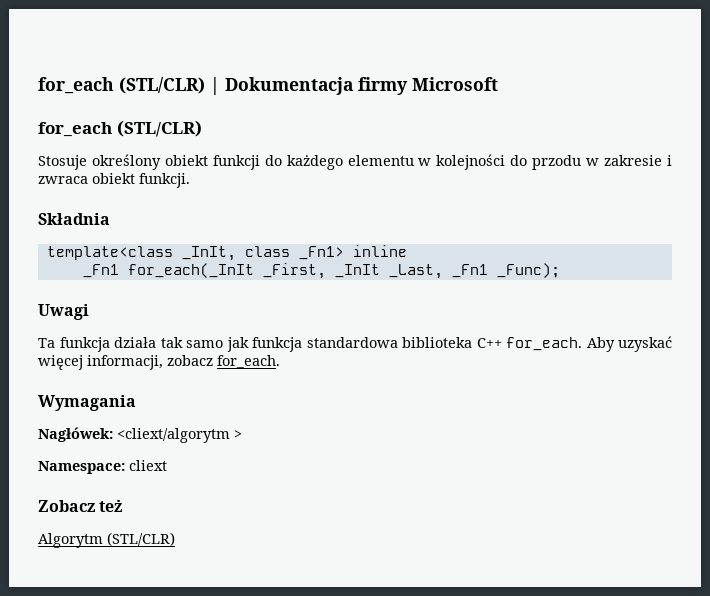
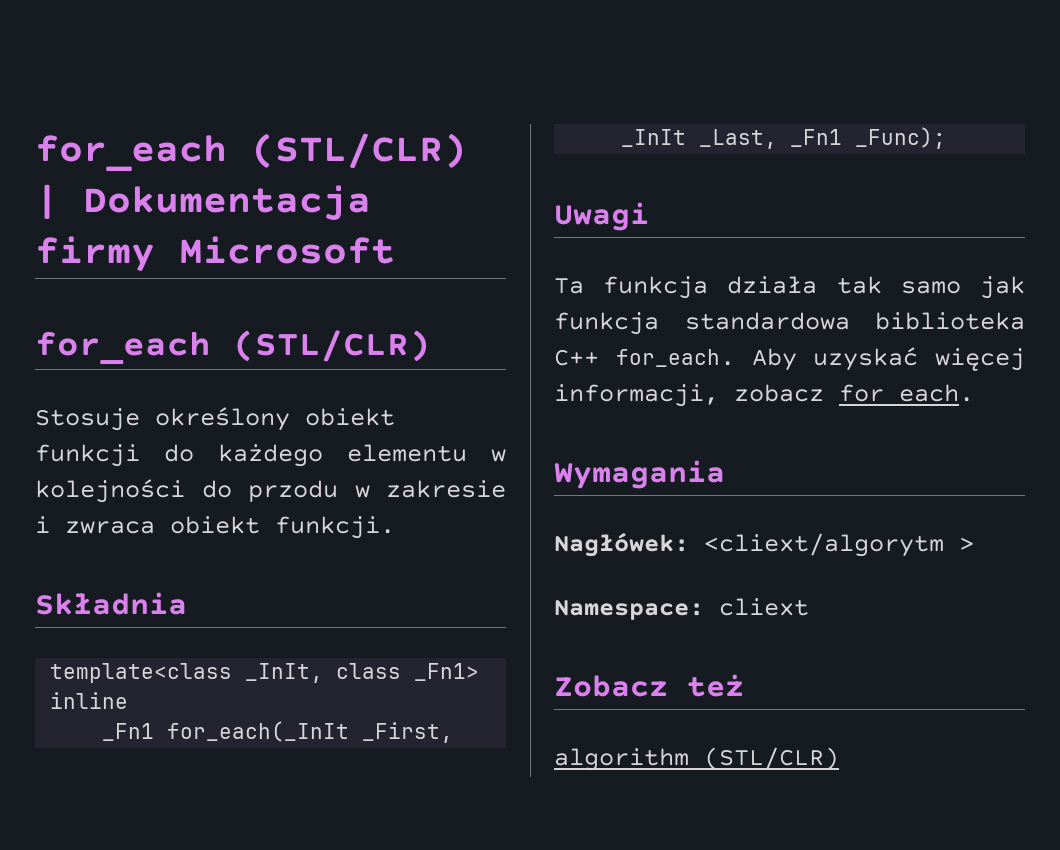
[38,533,103,548] Algorytm -> [554,748,689,771] algorithm

